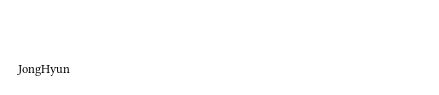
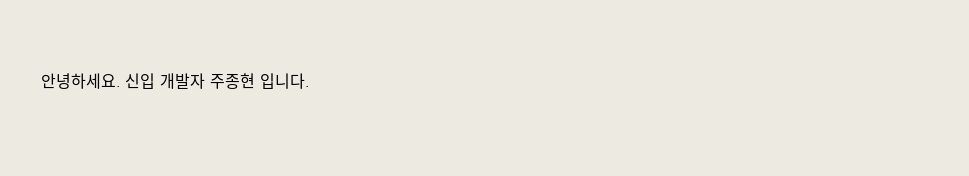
[17,65,70,76] JongHyun -> [41,73,309,89] 안녕하세요. 신입 개발자 주종현 입니다.

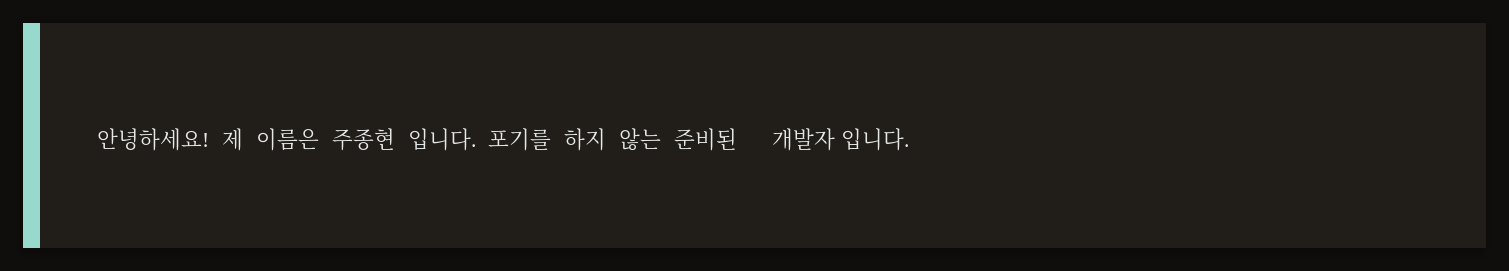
[41,73,255,89] 안녕하세요. 신입 개발자 주종현 -> [97,128,835,151] 안녕하세요! 제 이름은 주종현 입니다. 포기를 하지 않는 준비된 개발자

